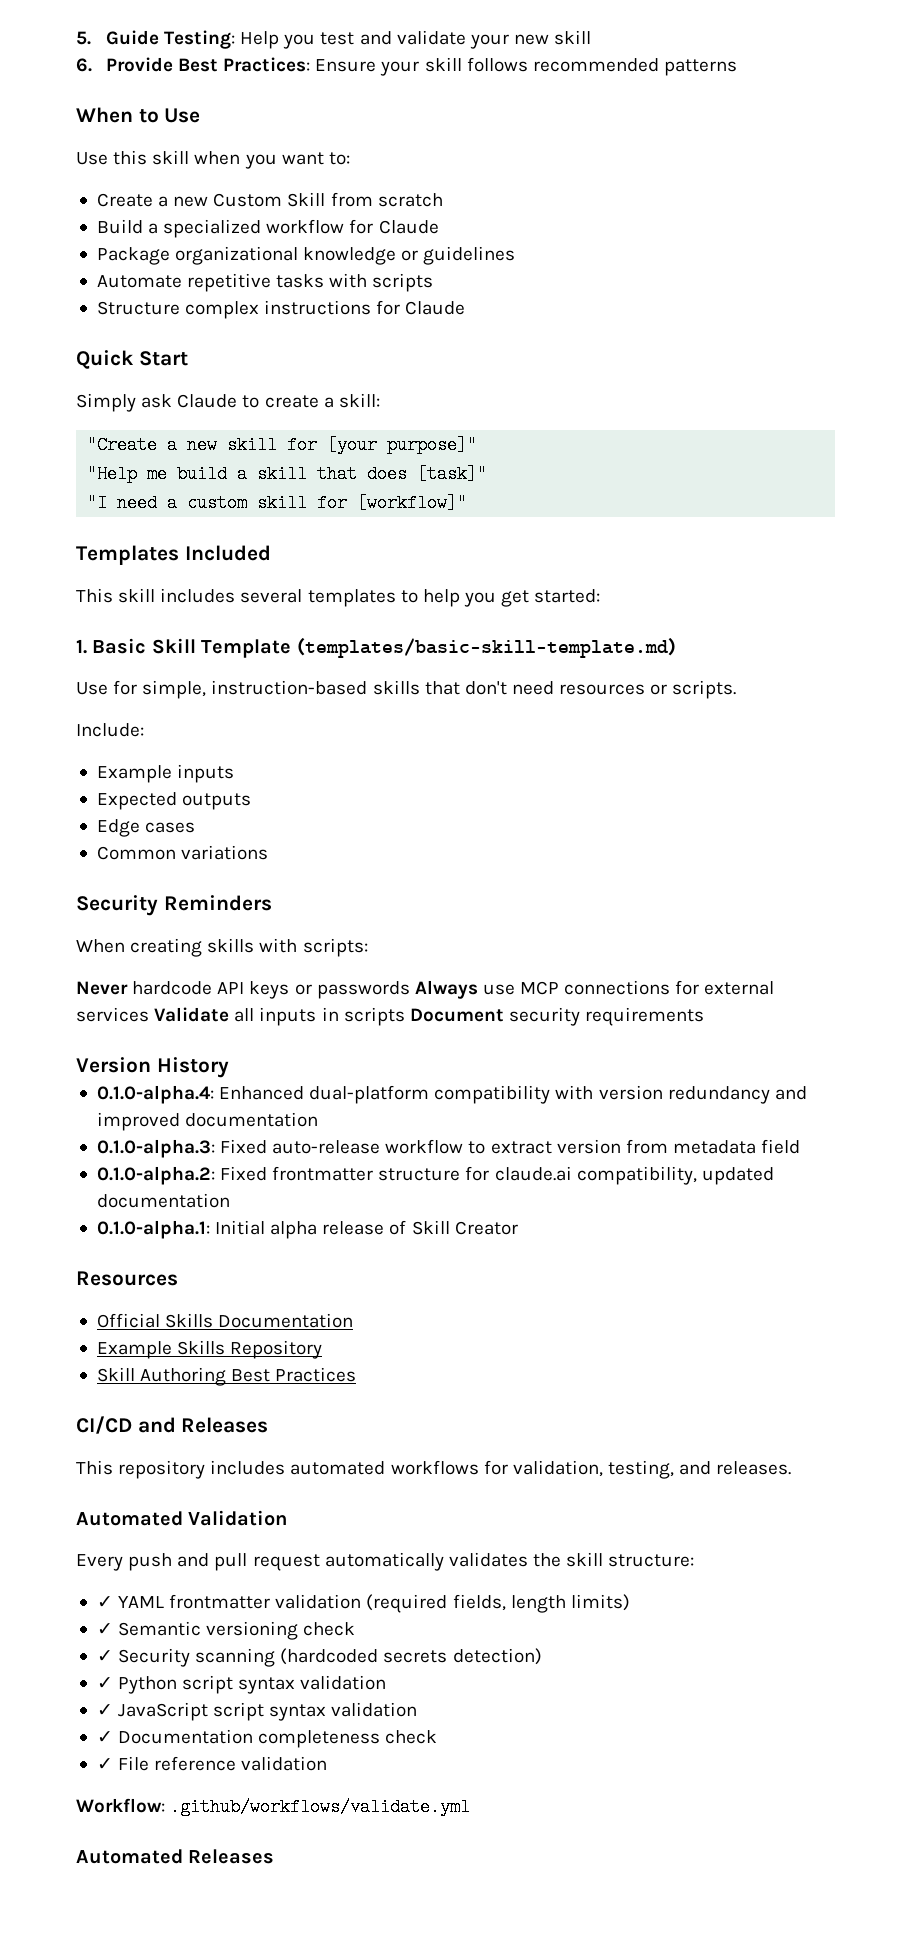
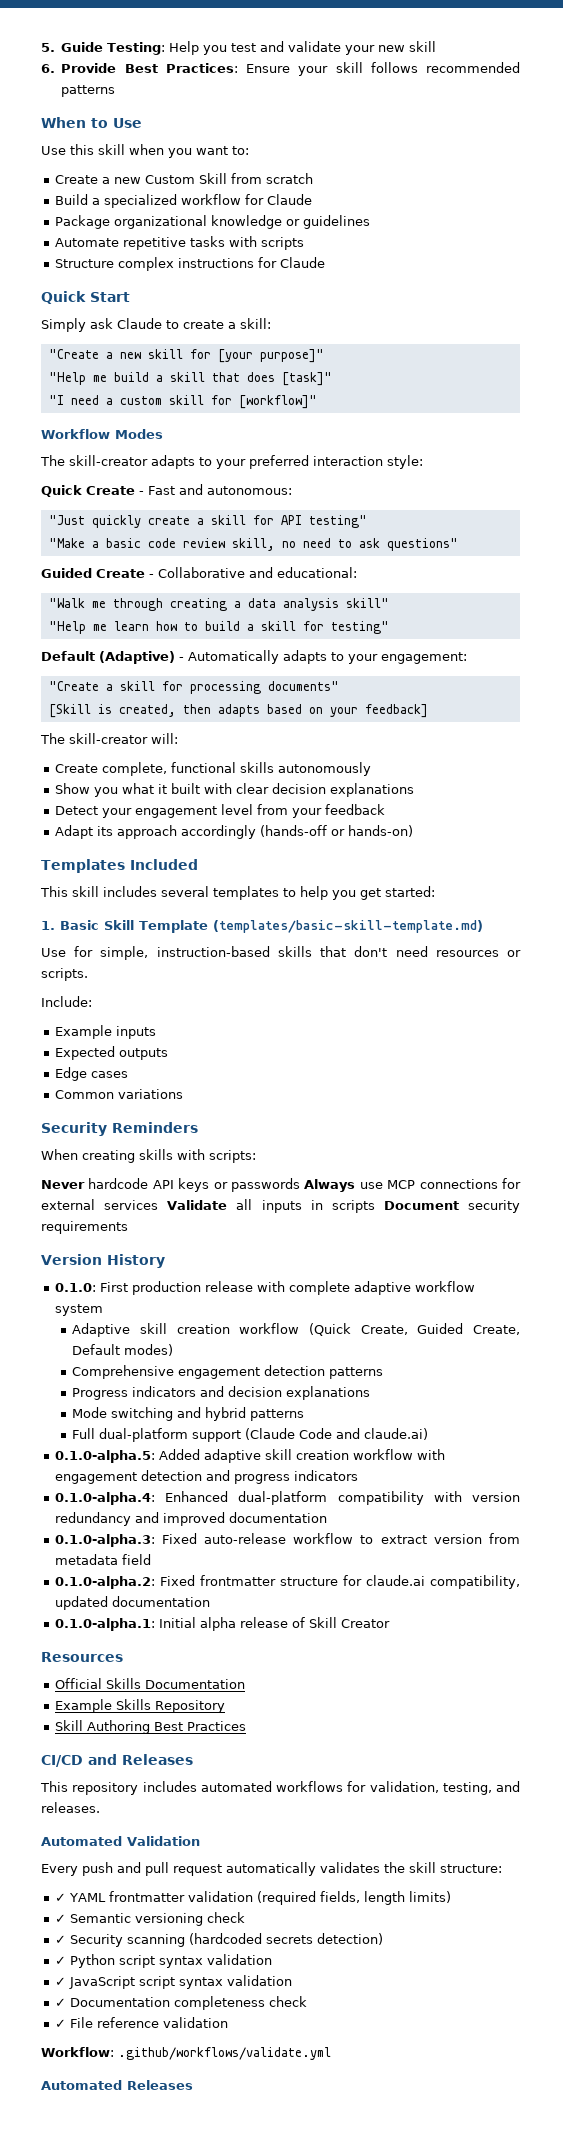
(468, 503) none -> [41,429,163,439] [40,455,423,469] [41,484,292,497] [48,515,367,528] [48,538,458,551] [41,567,357,578] [48,598,389,611] [48,621,389,634] [41,650,467,664] [48,681,339,694] [48,704,428,718] [40,733,178,744] [54,762,371,776] [54,783,414,797] [54,804,385,818] [54,825,413,839] // Workflow Modes // The skill-creator adapts to your preferred interaction style: // Quick Create - Fast and autonomous: // "Just quickly create a skill for API testing" // "Make a basic code review skill, no need to ask questions" // Guided Create - Collaborative and educational: // "Walk me through creating a data analysis skill" // "Help me learn how to build a skill for testing" // Default (Adaptive) - Automatically adapts to your engagement: // "Create a skill for processing documents" // [Skill is created, then adapts based on your feedback] // The skill-creator will: // Create complete, functional skills autonomously // Show you what it built with clear decision explanations // Detect your engagement level from your feedback // Adapt its approach accordingly (hands-off or hands-on)
(229, 1067) none -> [54,1281,475,1295] [54,1304,103,1316] [72,1323,520,1337] [72,1344,174,1356] [72,1365,384,1379] [72,1386,371,1400] [72,1407,305,1421] [72,1428,429,1442] [54,1449,445,1463] [54,1470,358,1484] // 0.1.0: First production release with complete adaptive workflow system // Adaptive skill creation workflow (Quick Create, Guided Create, Default modes) // Comprehensive engagement detection patterns // Progress indicators and decision explanations // Mode switching and hybrid patterns // Full dual-platform support (Claude Code and claude.ai) // 0.1.0-alpha.5: Added adaptive skill creation workflow with engagement detection and progress indicators

